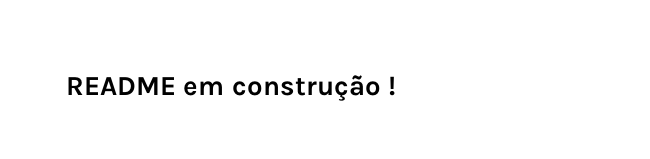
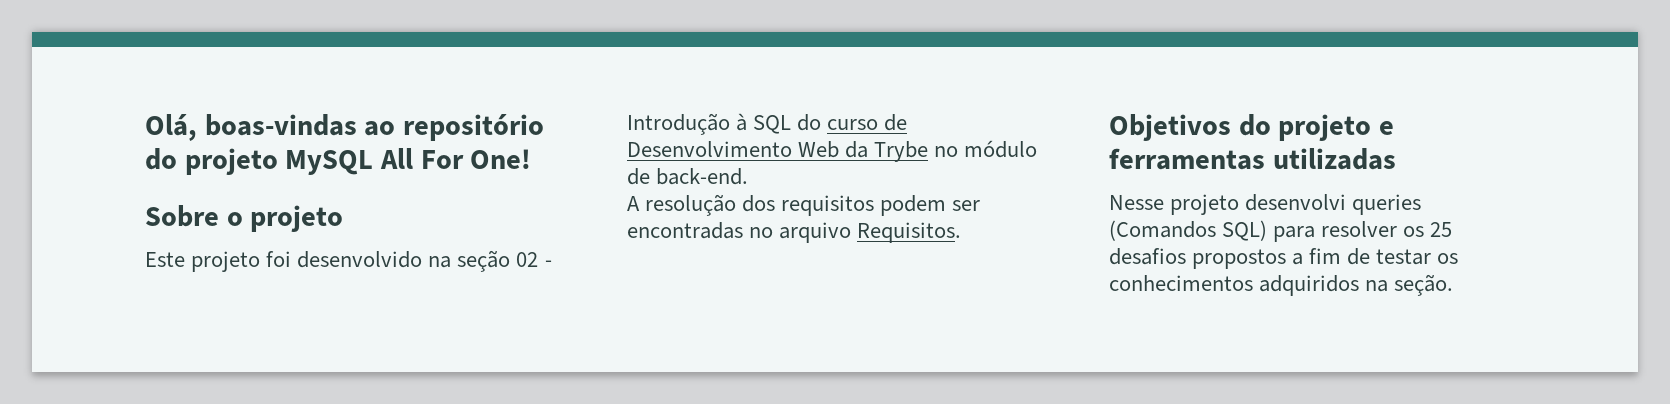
[66,75,397,102] README em construção ! -> [145,114,545,141] [145,148,532,175] [145,205,344,232] [145,250,552,272] [627,113,908,135] [627,140,1038,162] [627,168,749,185] [627,194,981,216] [627,222,962,243] [1109,114,1395,141] [1109,148,1396,170] [1109,194,1422,215] [1109,220,1453,242] [1109,248,1459,269] [1109,274,1454,296] Olá, boas-vindas ao repositório do projeto MySQL All For One! // Sobre o projeto // Este projeto foi desenvolvido na seção 02 - Introdução à SQL do curso de Desenvolvimento Web da Trybe no módulo de back-end. // A resolução dos requisitos podem ser encontradas no arquivo Requisitos. // Objetivos do projeto e ferramentas utilizadas // Nesse projeto desenvolvi queries (Comandos SQL) para resolver os 25 desafios propostos a fim de testar os conhecimentos adquiridos na seção.

